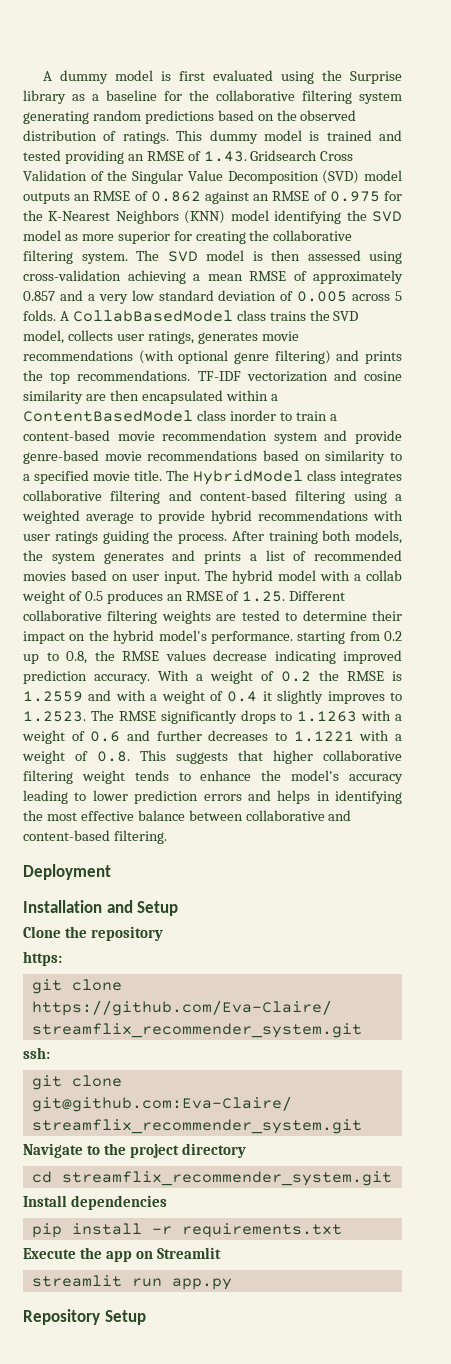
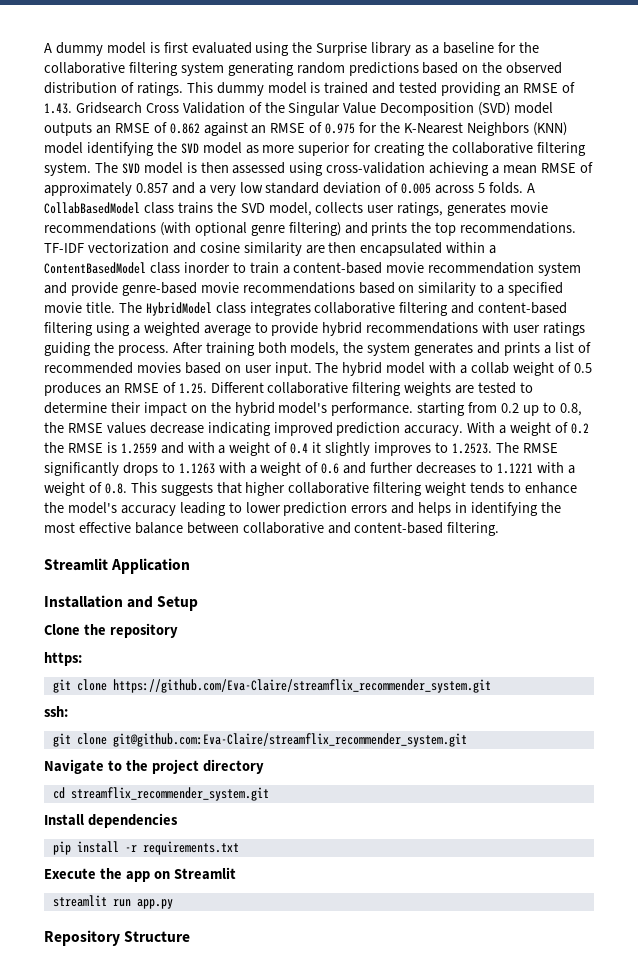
[23,864,111,880] Deployment -> [44,558,191,574] Streamlit Application
[104,1310,146,1325] Setup -> [124,931,191,942] Structure

